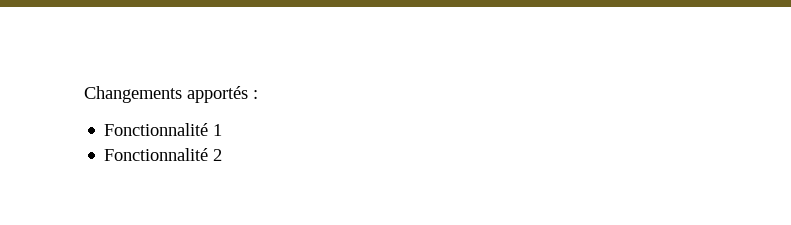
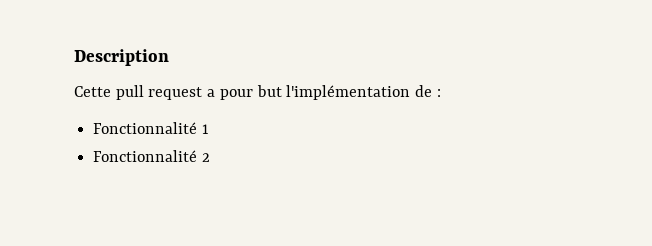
[84,86,248,103] Changements apportés -> [74,49,169,66] [74,85,433,100] Description // Cette pull request a pour but l'implémentation de

